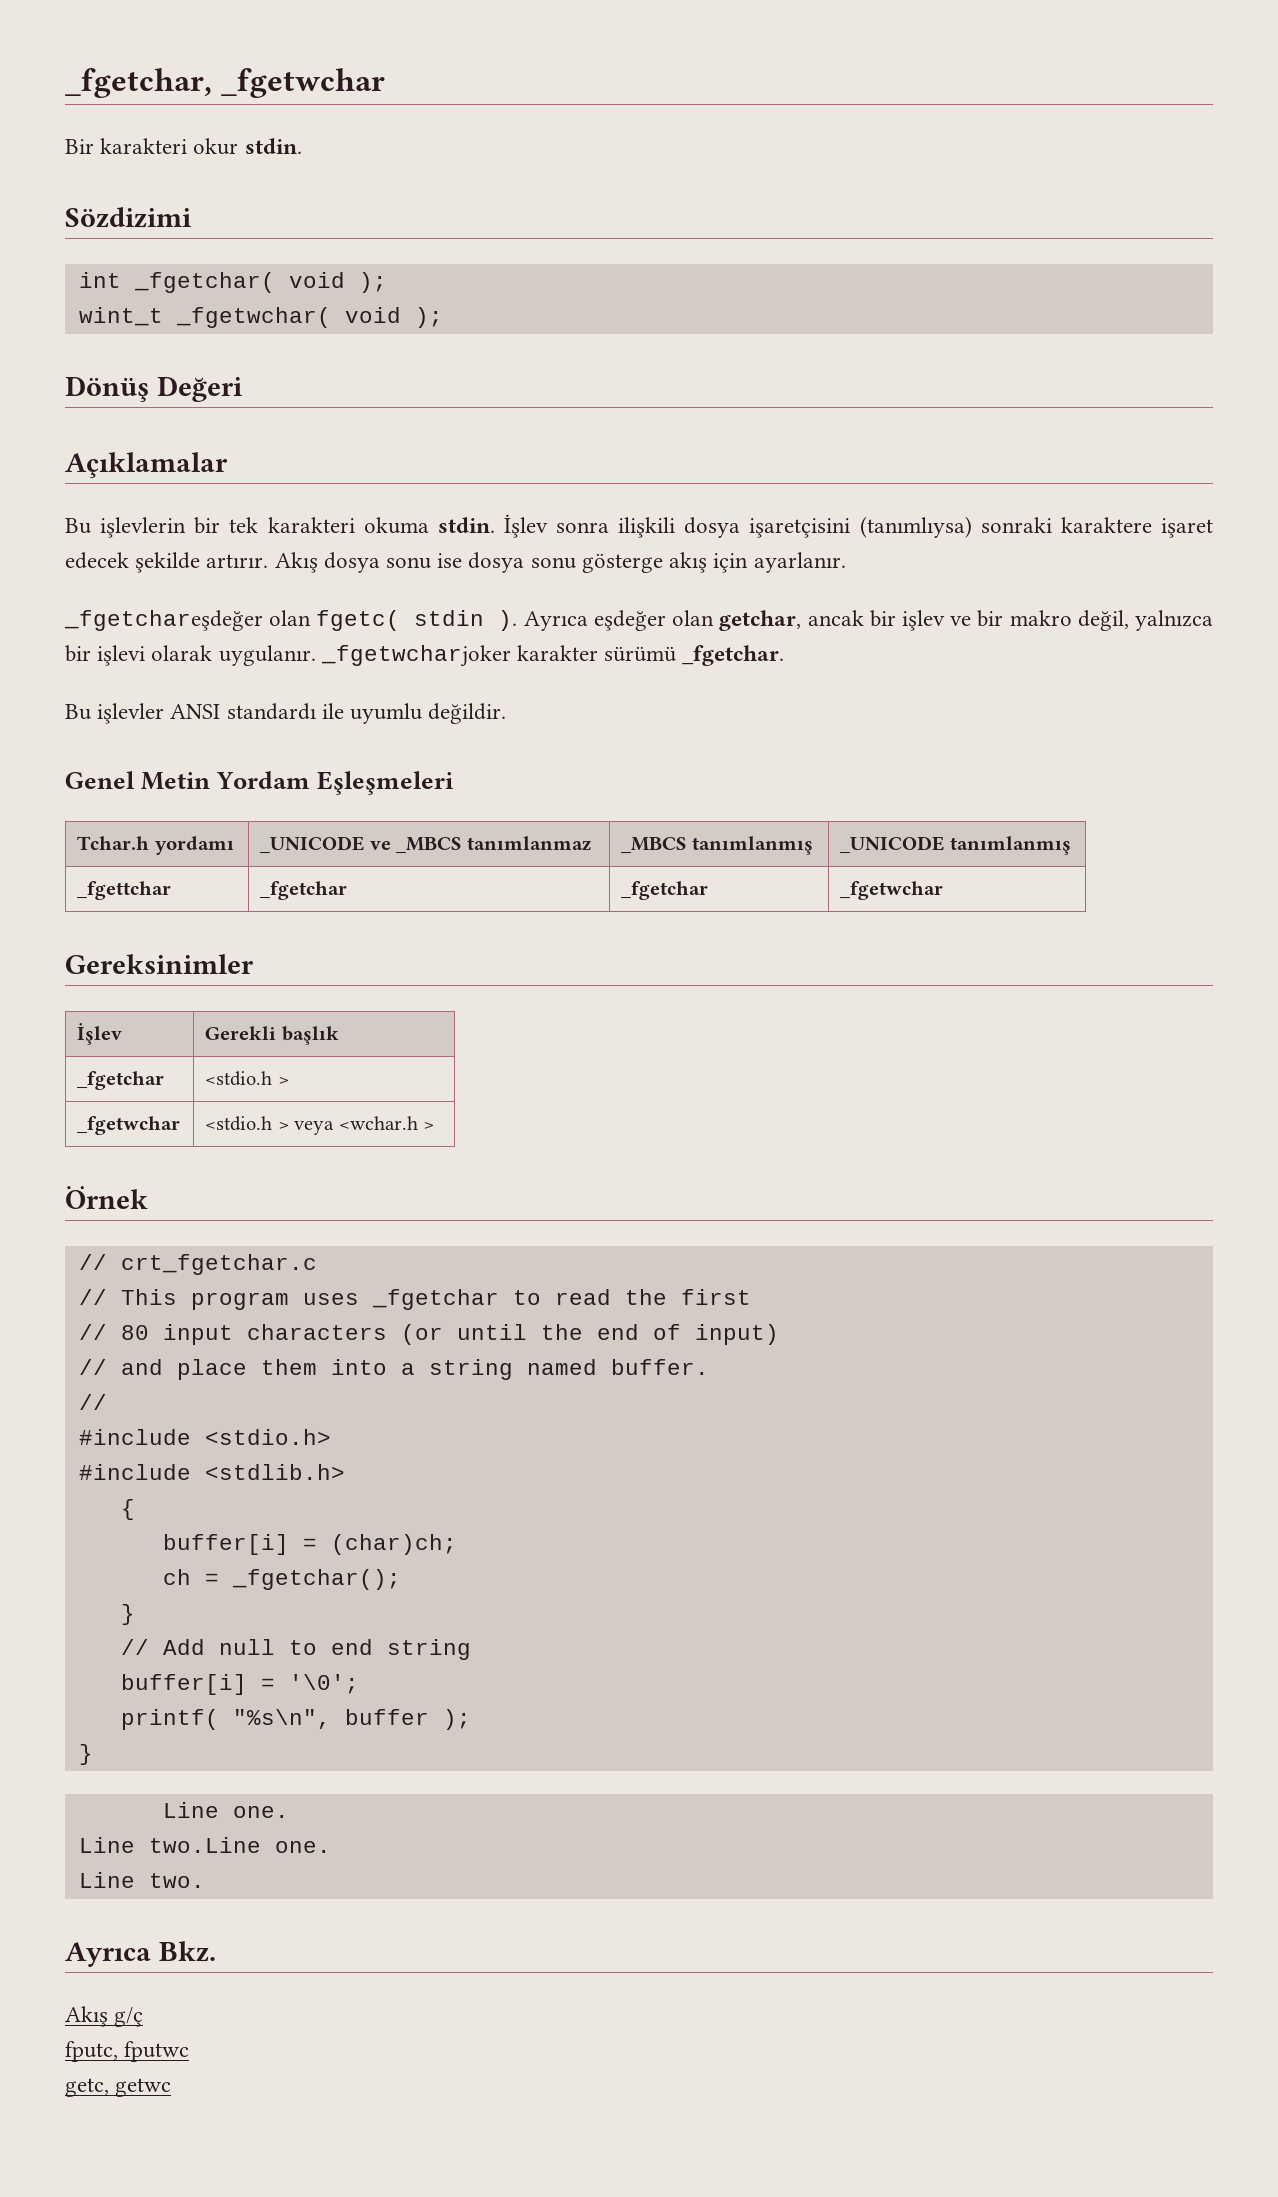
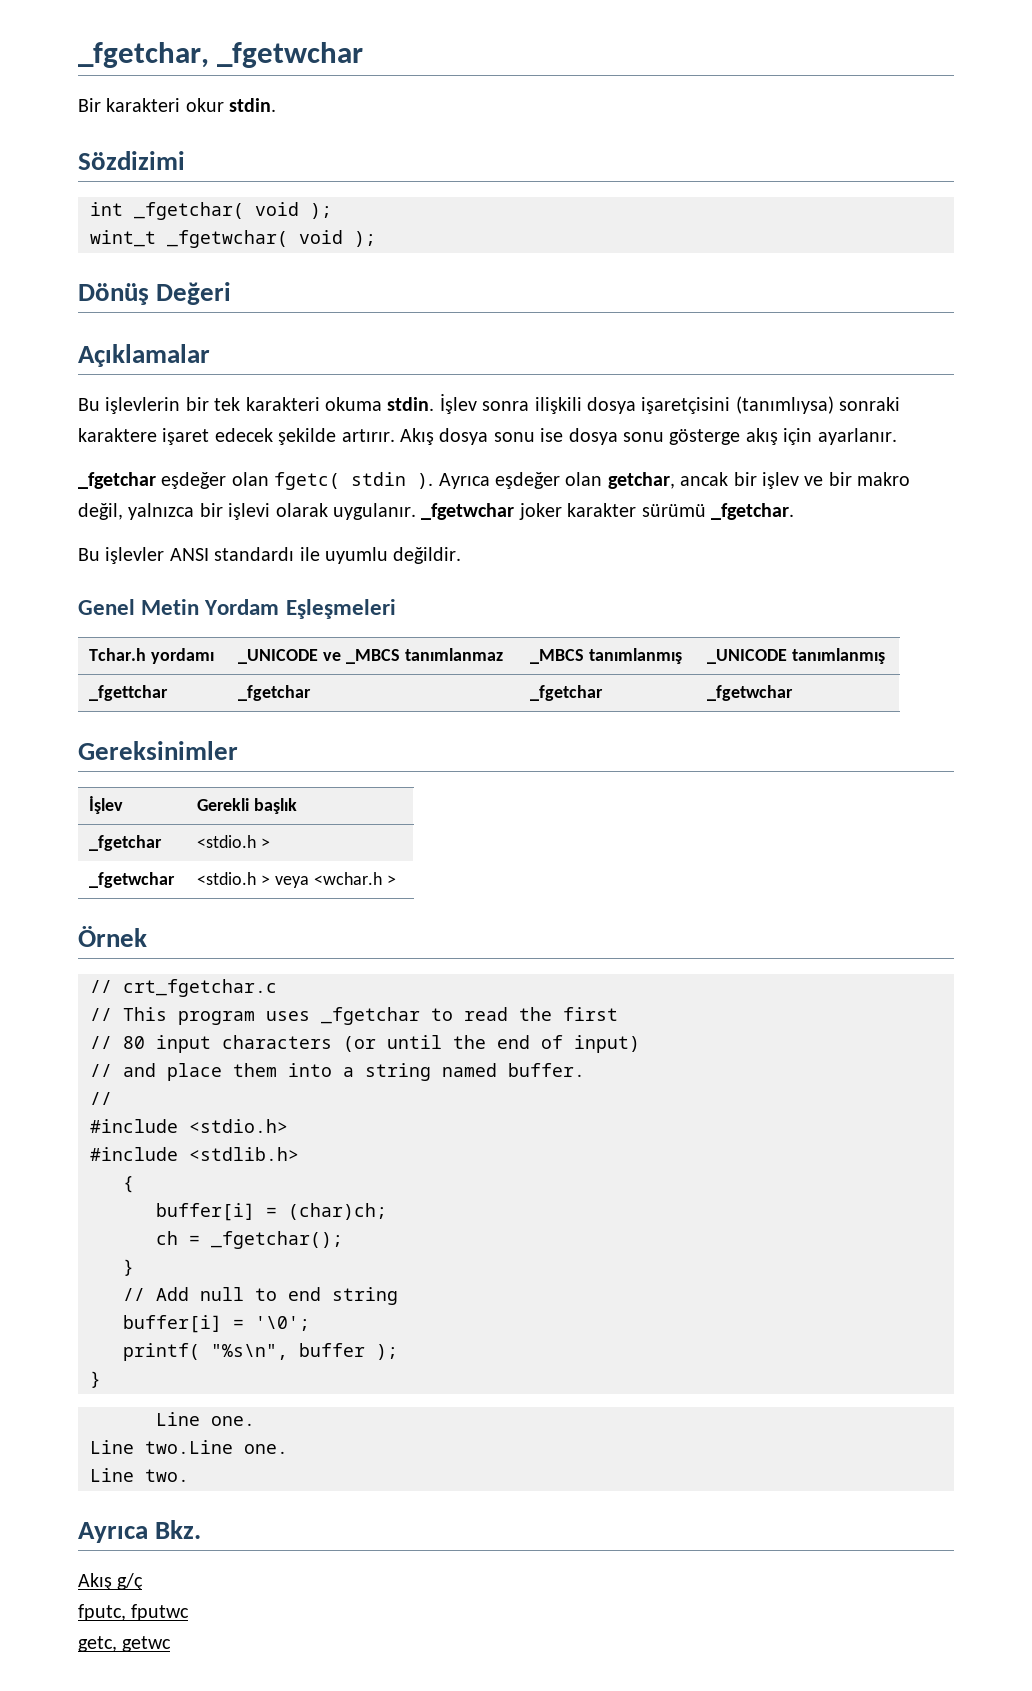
[64,610,263,631] _fgetchareşdeğer -> [78,472,227,489] _fgetchar eşdeğer
[320,645,511,667] _fgetwcharjoker -> [421,503,562,520] _fgetwchar joker

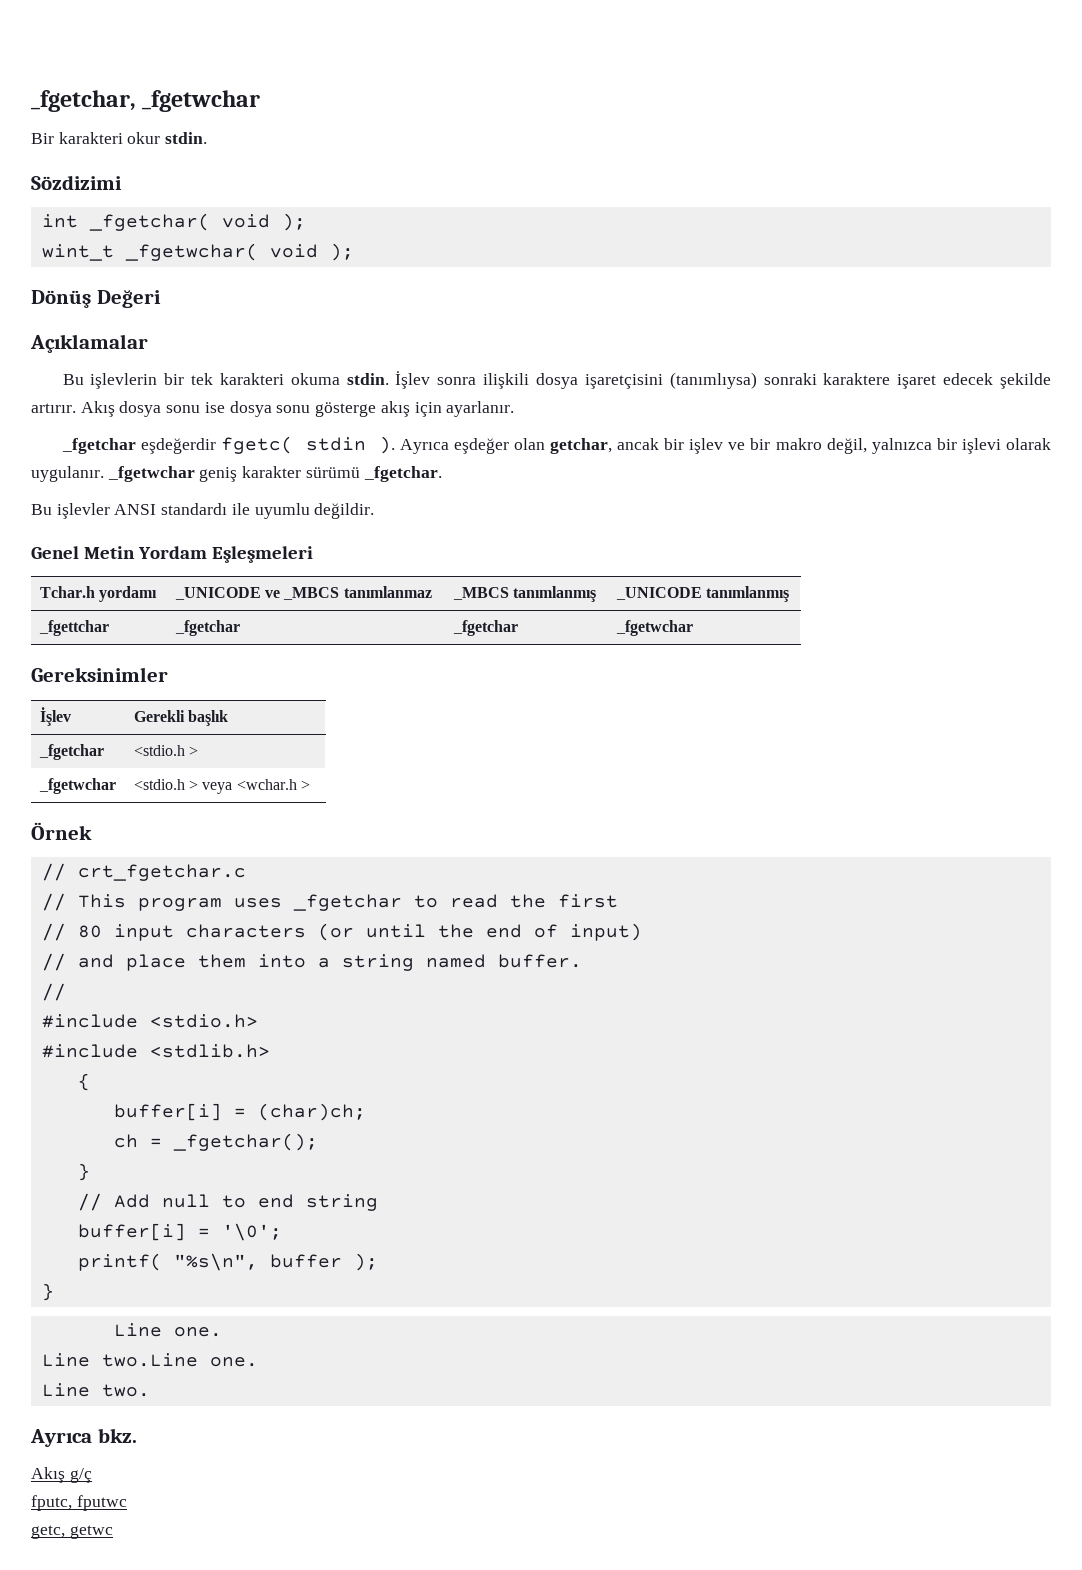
[161,472,269,489] eşdeğer olan -> [140,438,216,454] eşdeğerdir
[518,503,562,520] joker -> [199,467,238,482] geniş
[155,1520,202,1539] Bkz. -> [97,1428,137,1443] bkz.

